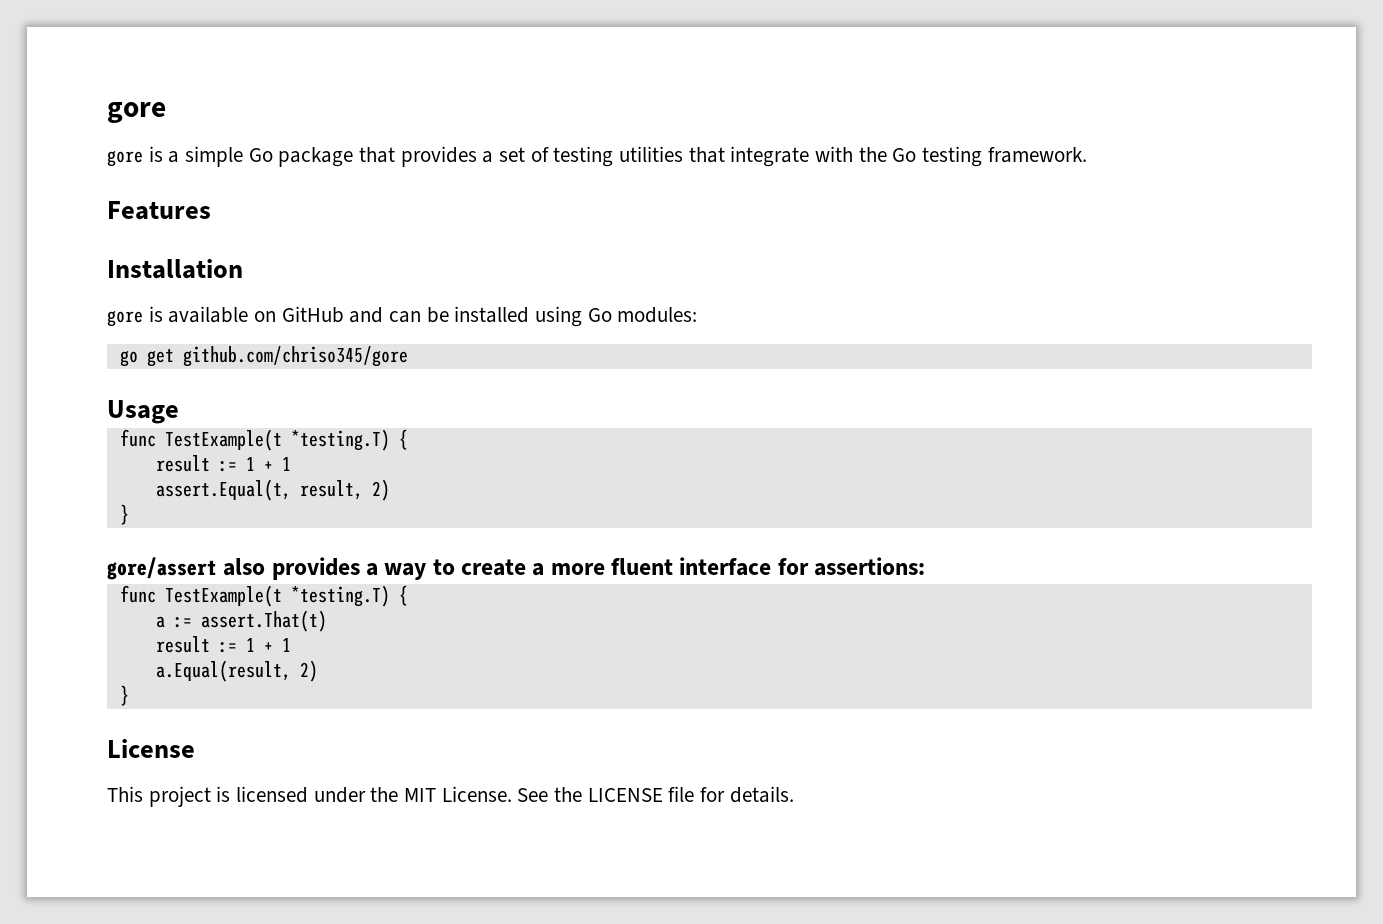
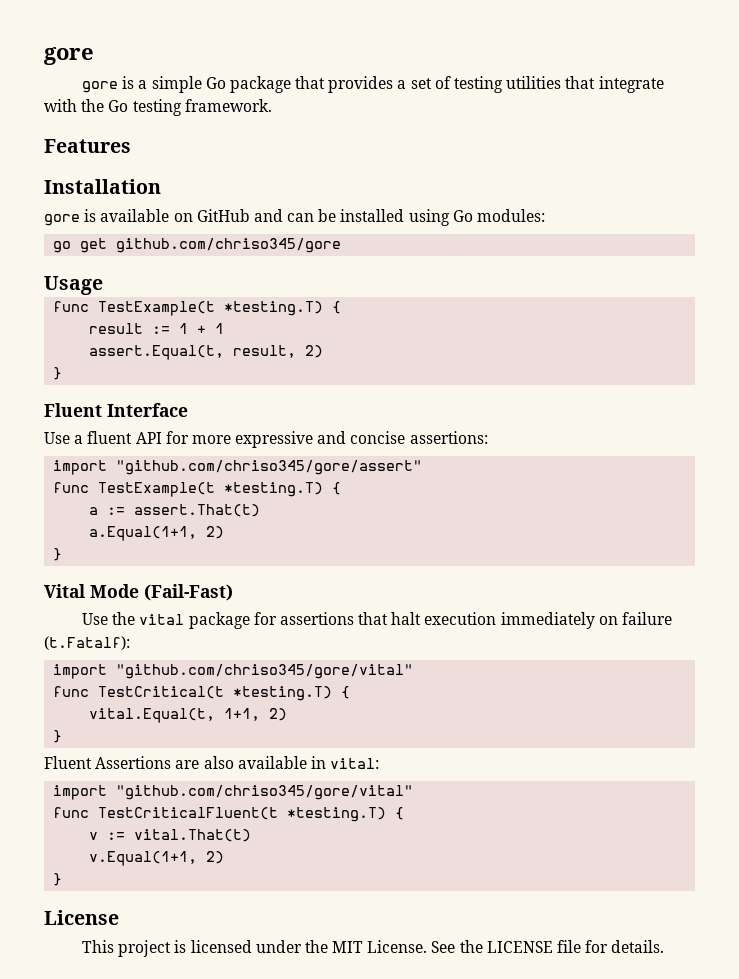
[107,557,809,580] gore/assert also provides a way to create a more fluent interface for -> [44,403,188,417] [44,431,406,448] Fluent Interface // Use a fluent API for more expressive and concise
(926, 566) none -> [53,460,423,475] // import "github.com/chriso345/gore/assert"
[155,636,291,653] [155,660,291,682] result := 1 + 1 // a.Equal(result, -> [89,526,225,541] [53,548,63,561] [44,584,233,601] [82,612,673,629] [44,636,130,650] [53,664,414,679] [53,686,351,701] [89,708,288,723] [53,730,63,743] [44,756,380,769] [53,785,414,800] [53,807,405,822] [89,829,252,842] [89,851,198,866] a.Equal(1+1, 2) // } // Vital Mode (Fail-Fast) // Use the vital package for assertions that halt execution immediately on failure (t.Fatalf): // import "github.com/chriso345/gore/vital" // func TestCritical(t *testing.T) { // vital.Equal(t, 1+1, 2) // } // Fluent Assertions are also available in vital: // import "github.com/chriso345/gore/vital" // func TestCriticalFluent(t *testing.T) { // v := vital.That(t) // v.Equal(1+1,

